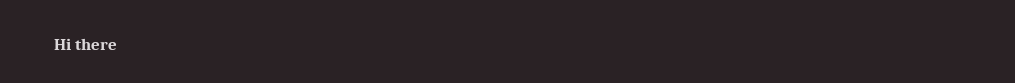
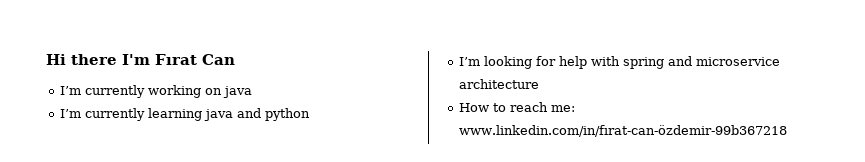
(118, 44) none -> [122,54,235,65] [60,85,253,98] [60,108,311,121] [459,56,781,69] [459,79,540,89] [459,102,576,112] [459,125,788,137] I'm Fırat Can // I’m currently working on java // I’m currently learning java and python // I’m looking for help with spring and microservice architecture // How to reach me: www.linkedin.com/in/fırat-can-özdemir-99b367218

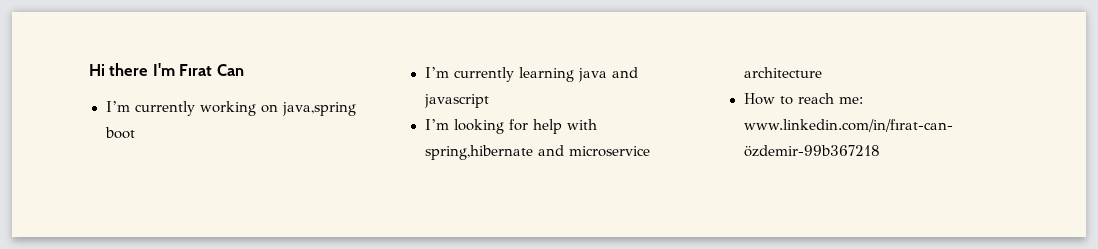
[223,86,253,98] java -> [281,102,356,116] [104,127,135,139] java,spring boot
[265,108,311,121] python -> [423,94,489,108] javascript
[623,57,665,69] spring -> [424,145,533,160] spring,hibernate

